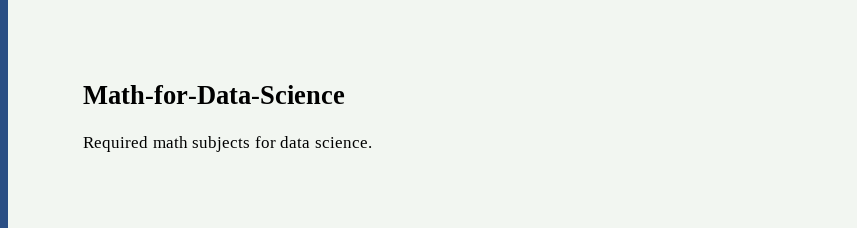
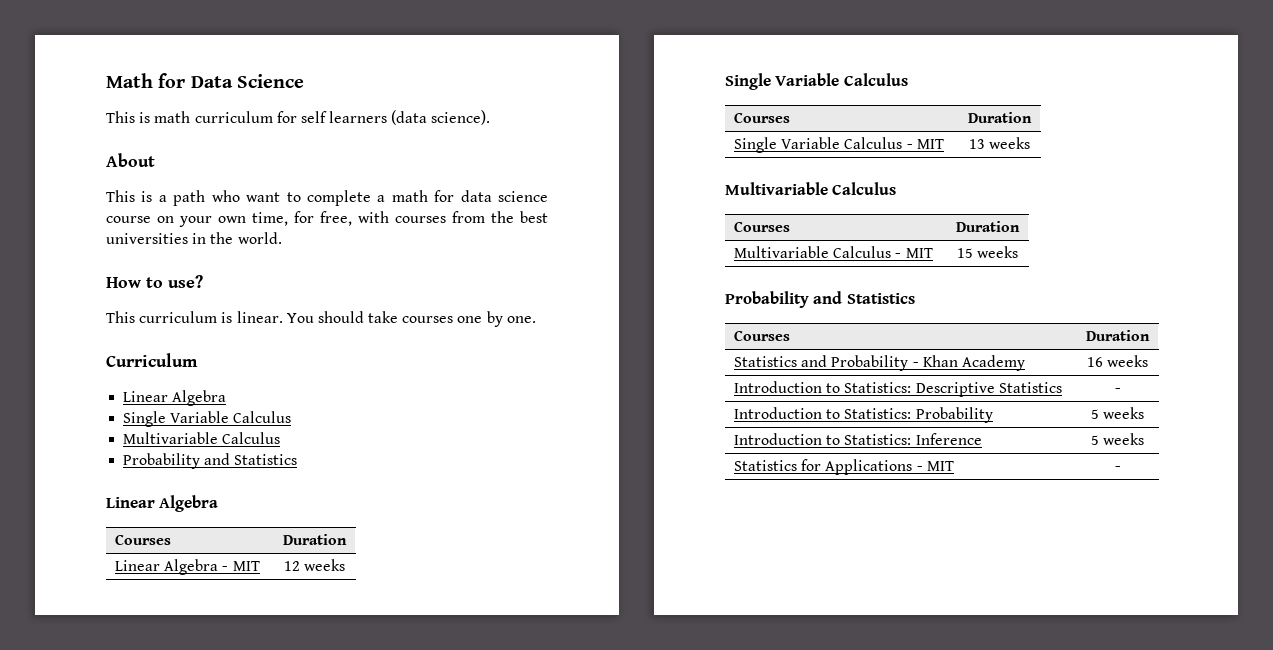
[83,85,345,104] [83,136,372,152] Math-for-Data-Science // Required math subjects for data science. -> [106,73,304,88] [106,110,491,125] [106,153,155,167] [106,190,548,206] [106,211,548,227] [106,232,282,244] [106,275,203,288] [106,311,536,327] [106,353,198,367] [123,390,227,406] [123,411,292,427] [123,432,281,444] [123,453,298,469] [106,495,219,512] [115,534,172,545] [283,534,347,545] [115,559,260,575] [283,559,346,571] [725,73,908,90] [734,112,791,123] [968,112,1032,123] [734,137,944,153] [968,137,1031,149] [725,182,897,195] [734,221,791,232] [956,221,1020,232] [734,246,933,258] [956,246,1019,258] [725,291,915,308] [734,330,791,341] [1086,330,1150,341] [734,355,1025,371] [1086,355,1149,367] [734,381,1062,397] [1114,388,1121,393] [734,407,993,423] [1090,407,1145,419] [734,433,982,445] [1090,433,1145,445] [734,459,954,475] [1114,466,1121,471] Math for Data Science // This is math curriculum for self learners (data science). // About // This is a path who want to complete a math for data science course on your own time, for free, with courses from the best universities in the world. // How to use? // This curriculum is linear. You should take courses one by one. // Curriculum // Linear Algebra // Single Variable Calculus // Multivariable Calculus // Probability and Statistics // Linear Algebra // Courses | Duration // Linear Algebra - MIT | 12 weeks // Single Variable Calculus // Courses | Duration // Single Variable Calculus - MIT | 13 weeks // Multivariable Calculus // Courses | Duration // Multivariable Calculus - MIT | 15 weeks // Probability and Statistics // Courses | Duration // Statistics and Probability - Khan Academy | 16 weeks // Introduction to Statistics: Descriptive Statistics | - // Introduction to Statistics: Probability | 5 weeks // Introduction to Statistics: Inference | 5 weeks // Statistics for Applications - MIT | -

